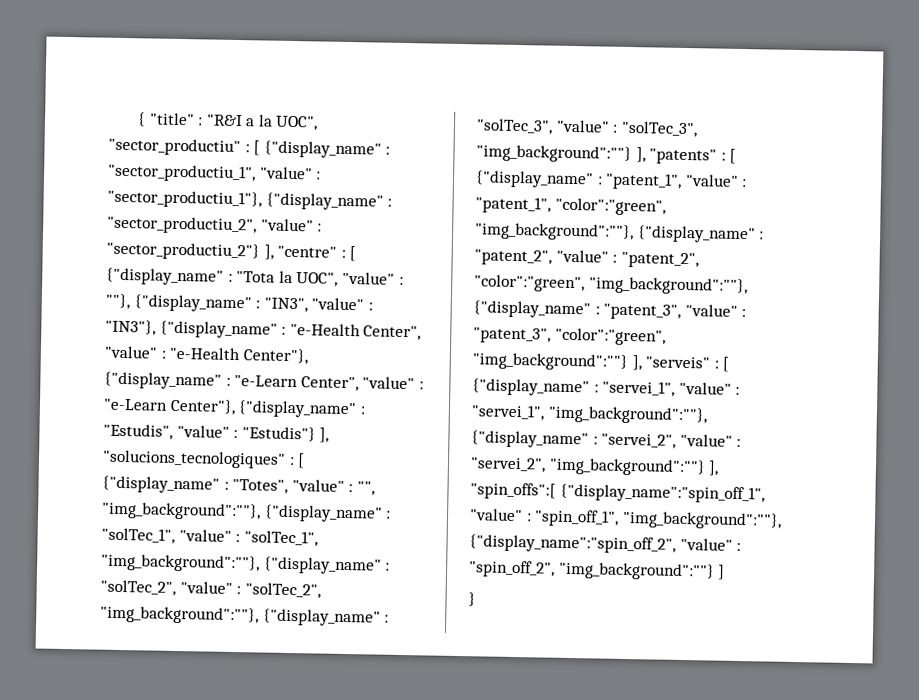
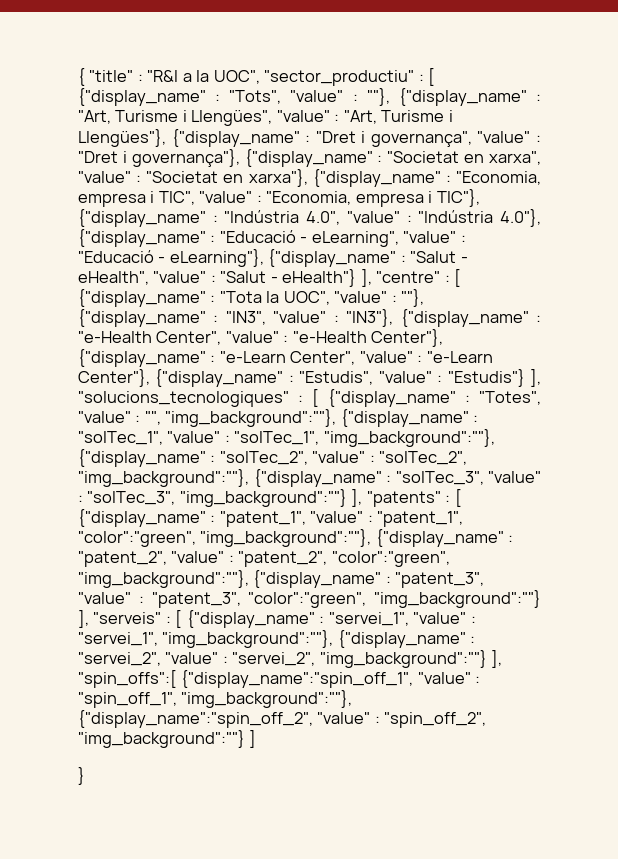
[107,163,322,183] [107,189,393,211] [107,215,323,235] [106,241,260,261] "sector_productiu_1", "value" : "sector_productiu_1"}, {"display_name" : "sector_productiu_2", "value" : "sector_productiu_2"} -> [229,88,542,106] [78,110,453,126] [78,129,541,147] [78,149,541,167] [78,169,541,187] [78,189,480,207] [78,209,541,227] [78,229,466,247] [78,249,468,267] [78,269,357,287] "Tots", "value" : ""}, {"display_name" : "Art, Turisme i Llengües", "value" : "Art, Turisme i Llengües"}, {"display_name" : "Dret i governança", "value" : "Dret i governança"}, {"display_name" : "Societat en xarxa", "value" : "Societat en xarxa"}, {"display_name" : "Economia, empresa i TIC", "value" : "Economia, empresa i TIC"}, {"display_name" : "Indústria 4.0", "value" : "Indústria 4.0"}, {"display_name" : "Educació - eLearning", "value" : "Educació - eLearning"}, {"display_name" : "Salut - eHealth", "value" : "Salut - eHealth"}

